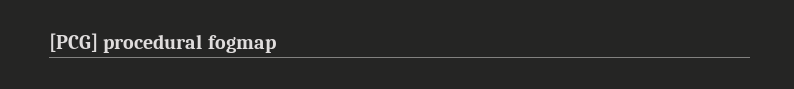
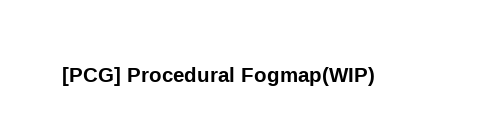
[103,34,276,53] procedural fogmap -> [127,67,375,86] Procedural Fogmap(WIP)

